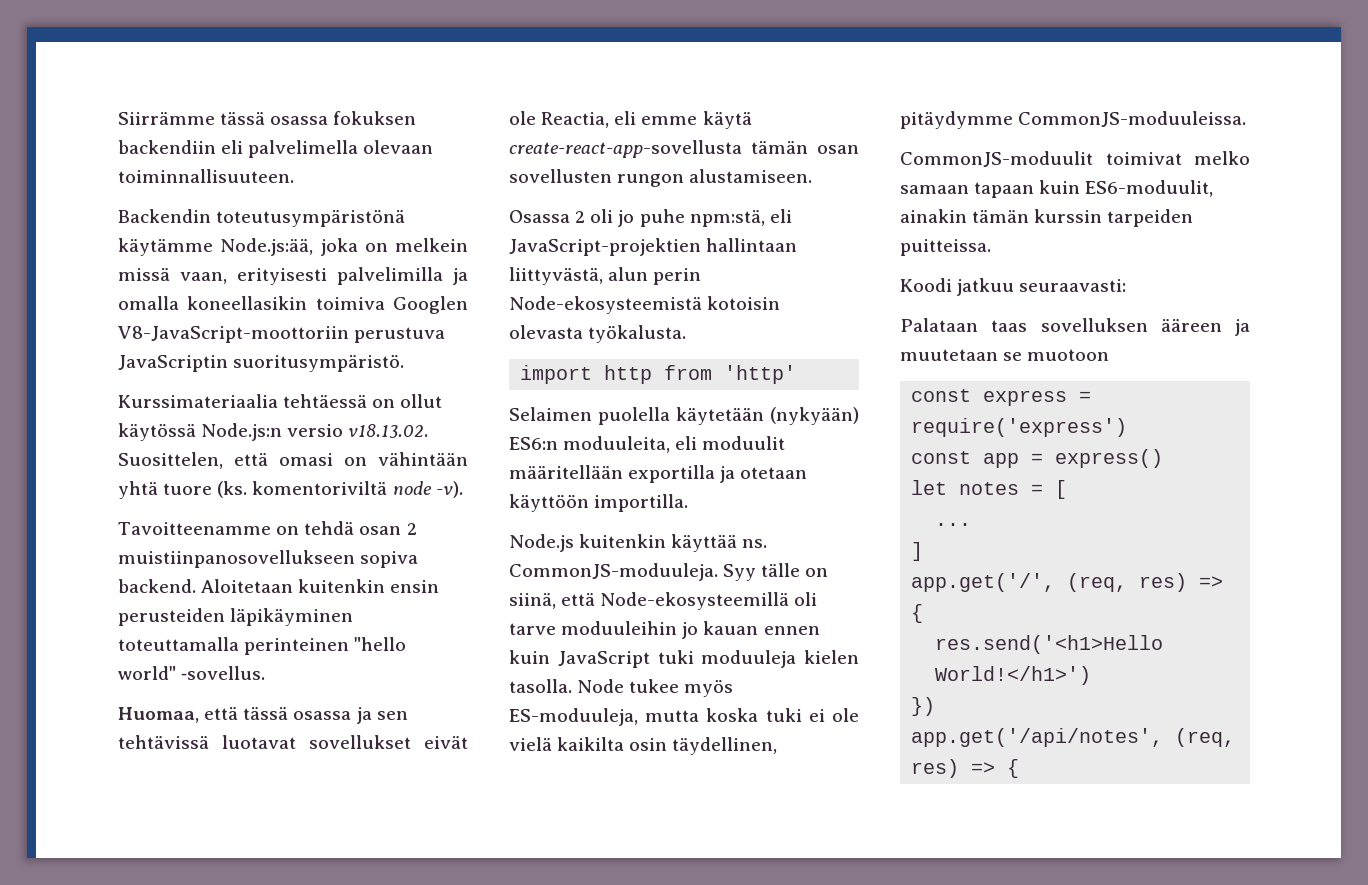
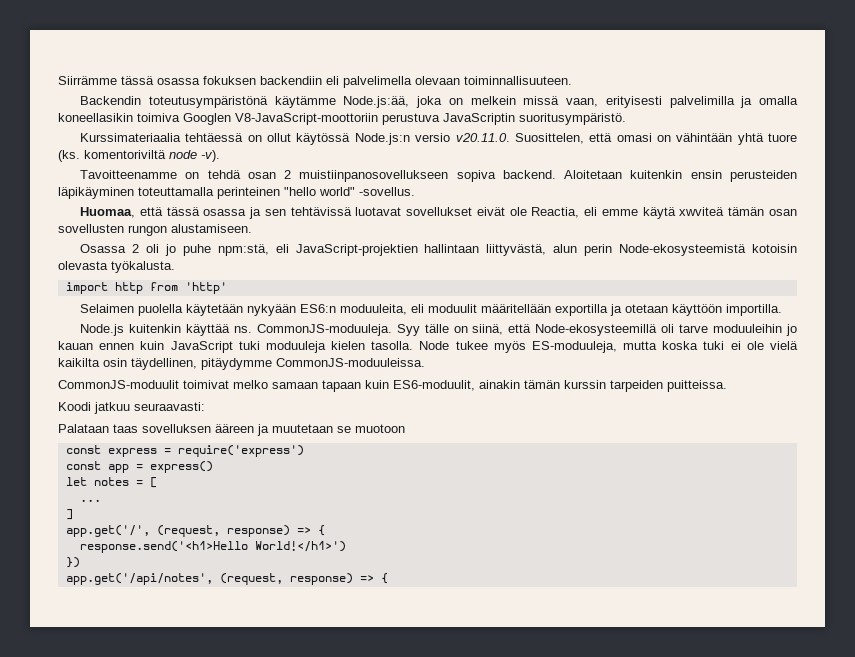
[348,424,429,438] v18.13.02. -> [455,133,510,142] v20.11.0.
[509,140,742,158] create-react-app-sovellusta -> [679,207,725,216] xwviteä
[770,407,859,425] (nykyään) -> [247,304,297,316] nykyään
[1067,573,1188,592] (req, res) -> [156,525,290,537] (request, response)
[935,635,1164,654] res.send('<h1>Hello -> [79,541,248,553] response.send('<h1>Hello
[1175,728,1236,747] [911,759,960,778] (req, res) -> [219,573,353,585] (request, response)

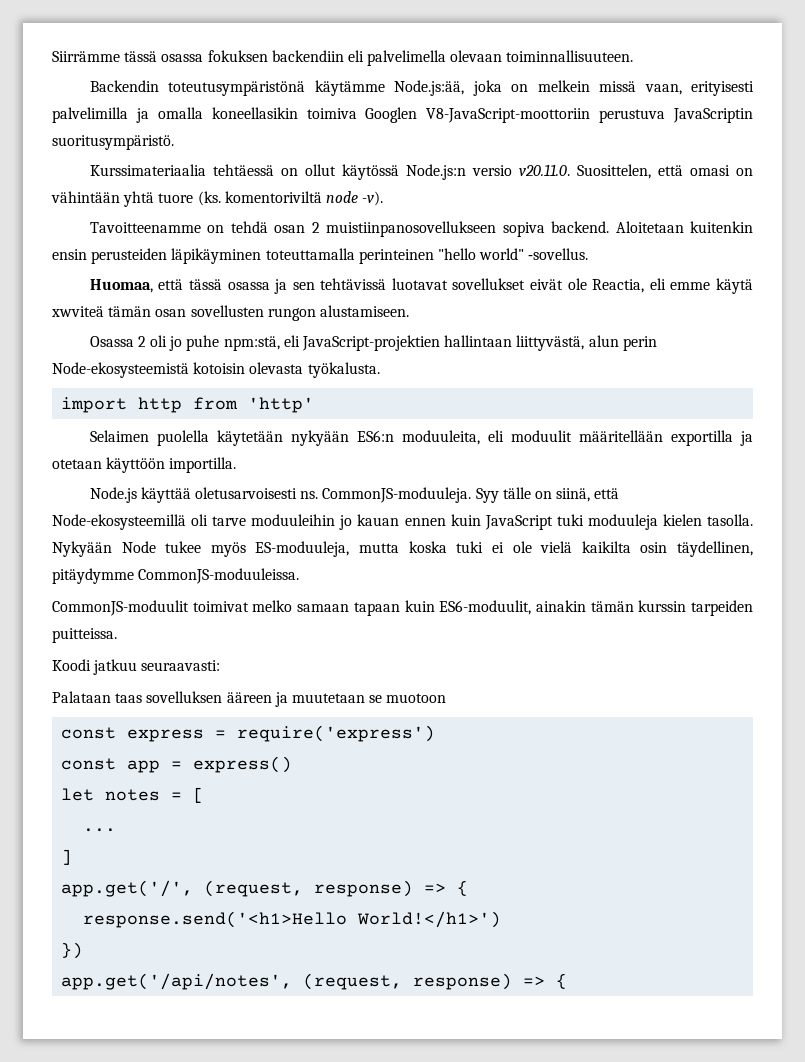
[128,324,230,336] kuitenkin käyttää -> [140,487,298,503] käyttää oletusarvoisesti
(414, 345) none -> [52,541,112,557] Nykyään

